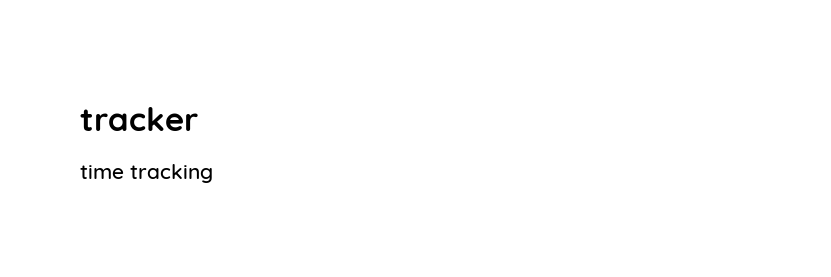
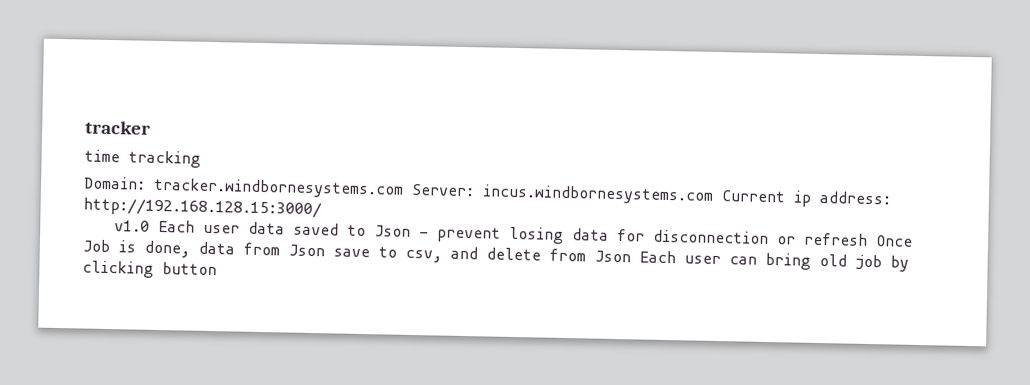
(213, 173) none -> [83,176,892,207] [83,197,322,219] [114,219,914,247] [82,239,909,272] [82,260,217,278] // Domain: tracker.windbornesystems.com Server: incus.windbornesystems.com Current ip address: http://192.168.128.15:3000/ // v1.0 Each user data saved to Json - prevent losing data for disconnection or refresh Once Job is done, data from Json save to csv, and delete from Json Each user can bring old job by clicking button

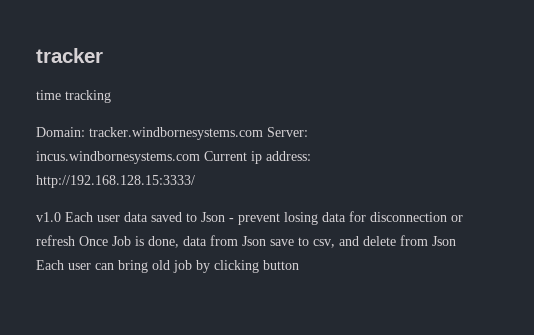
[83,197,322,219] http://192.168.128.15:3000/ -> [36,175,195,188] http://192.168.128.15:3333/

